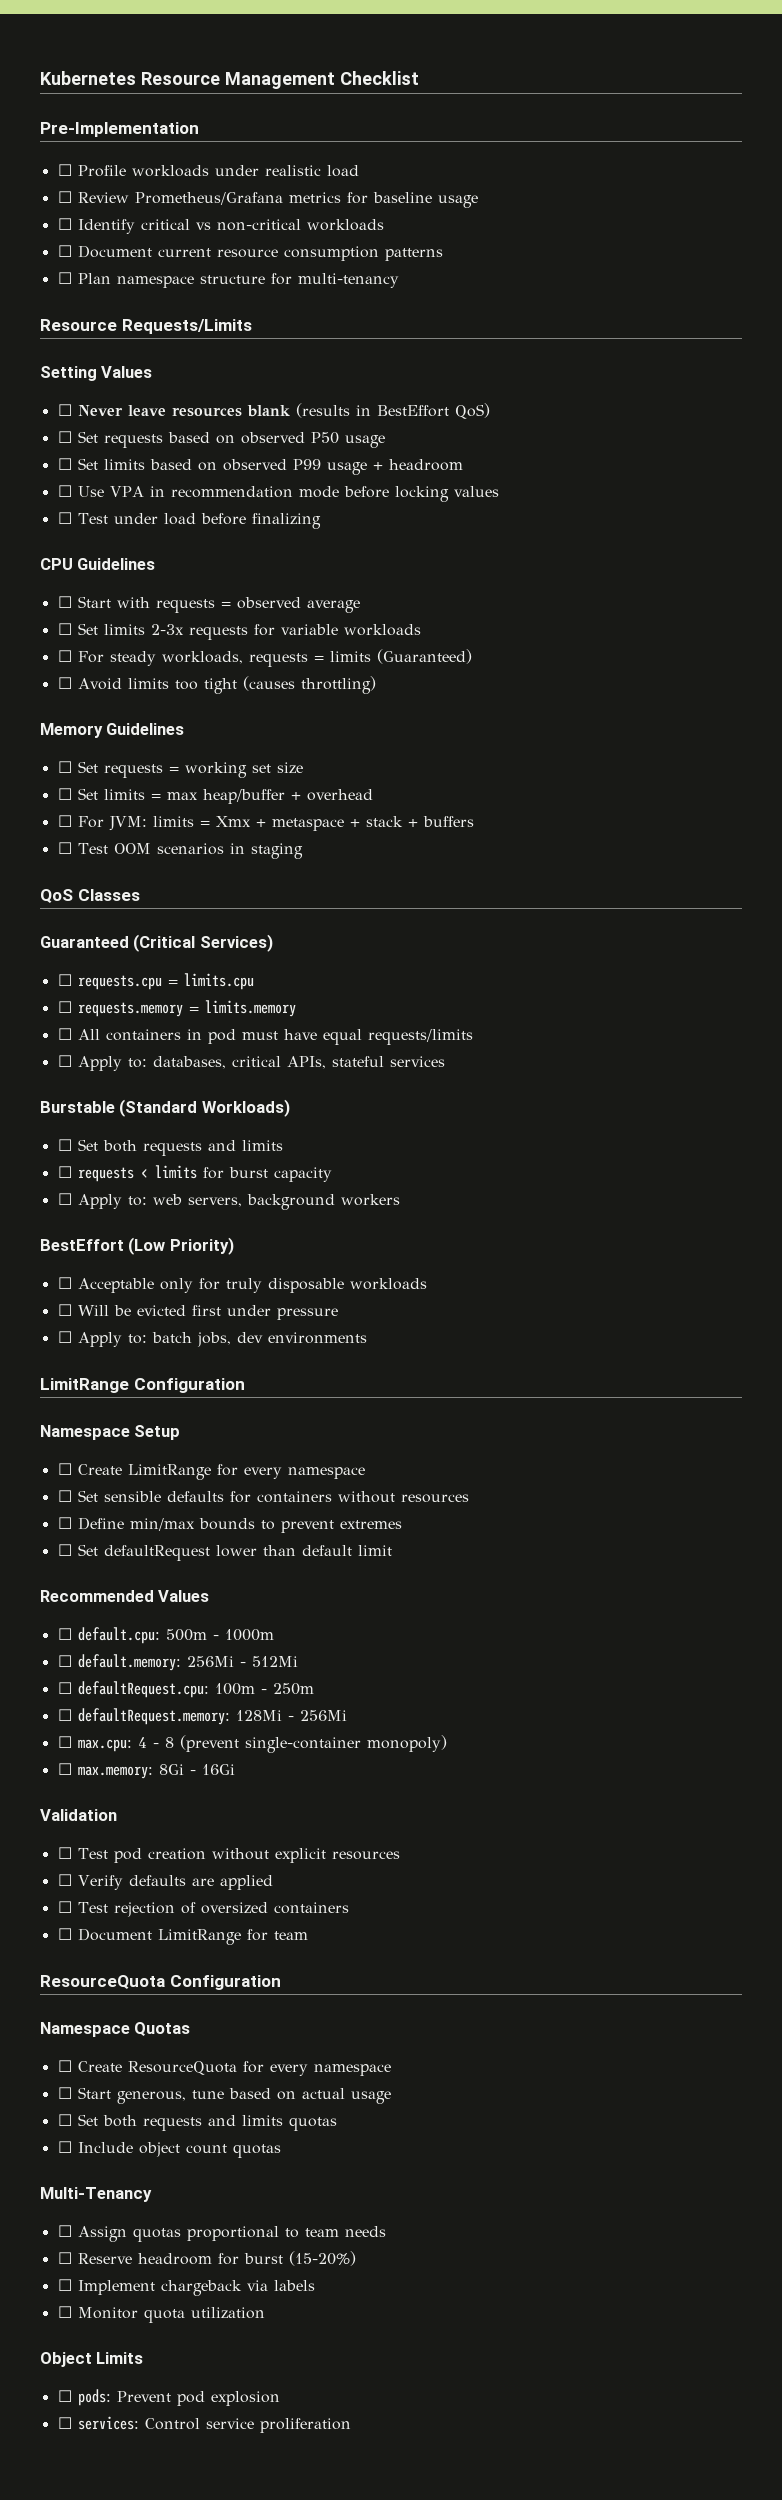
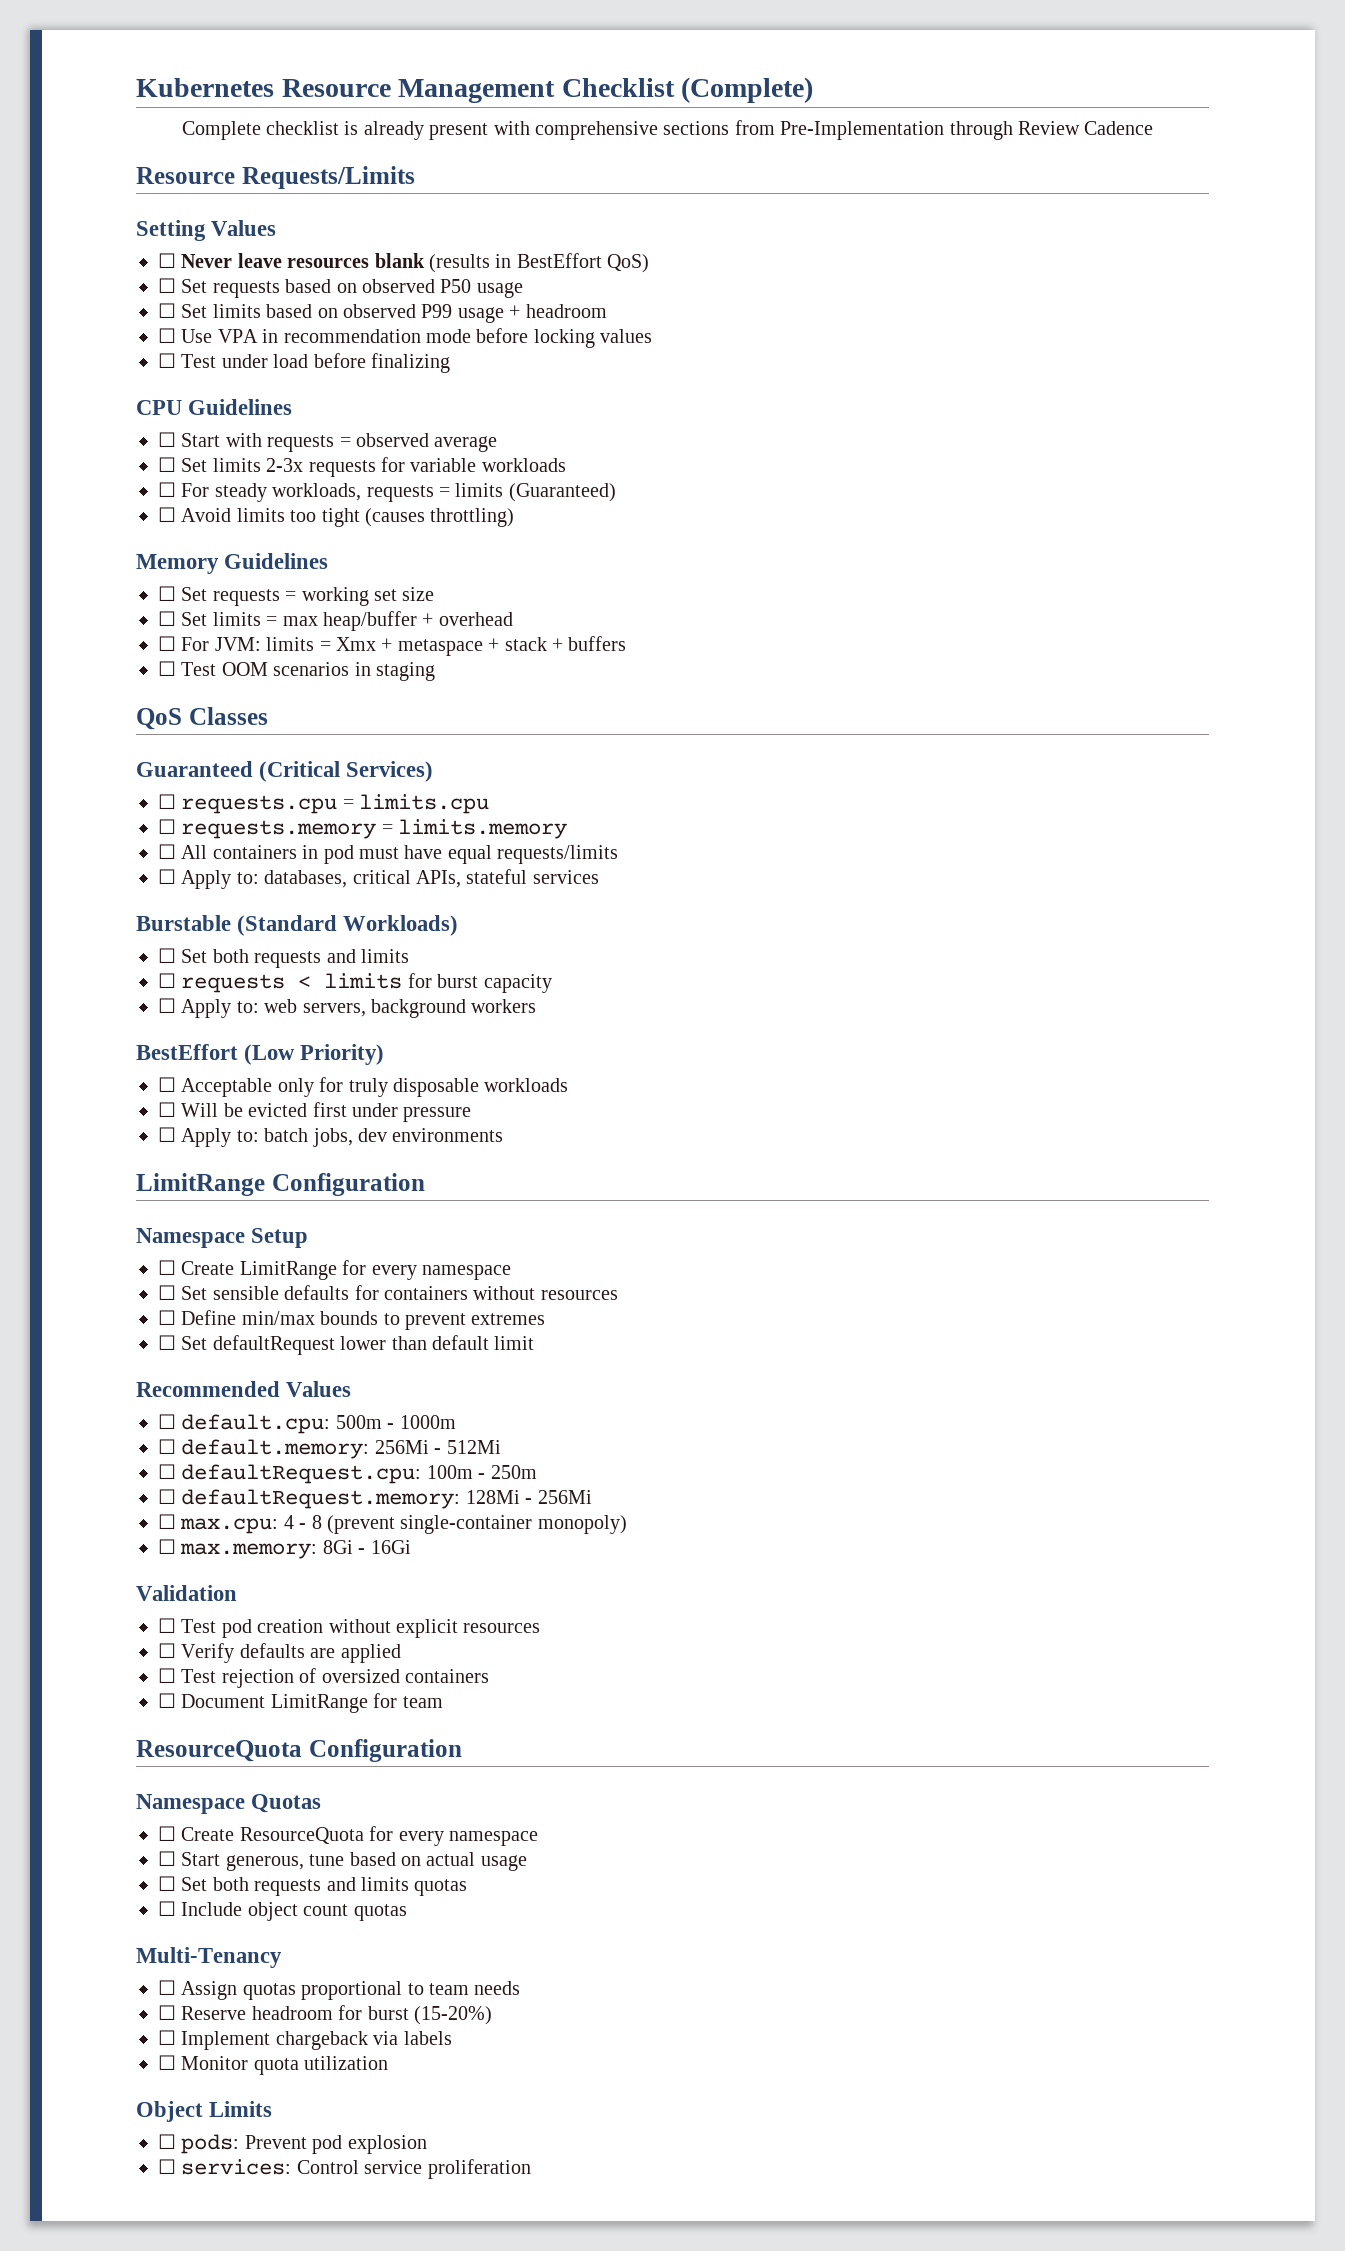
[40,122,199,137] [57,164,359,177] [57,191,478,208] [57,218,384,234] [57,245,443,261] [57,272,399,288] // Pre-Implementation // ☐ Profile workloads under realistic load // ☐ Review Prometheus/Grafana metrics for baseline usage // ☐ Identify critical vs non-critical workloads // ☐ Document current resource consumption patterns // ☐ Plan namespace structure for multi-tenancy -> [681,77,814,103] [181,120,1154,140] (Complete) // Complete checklist is already present with comprehensive sections from Pre-Implementation through Review Cadence

